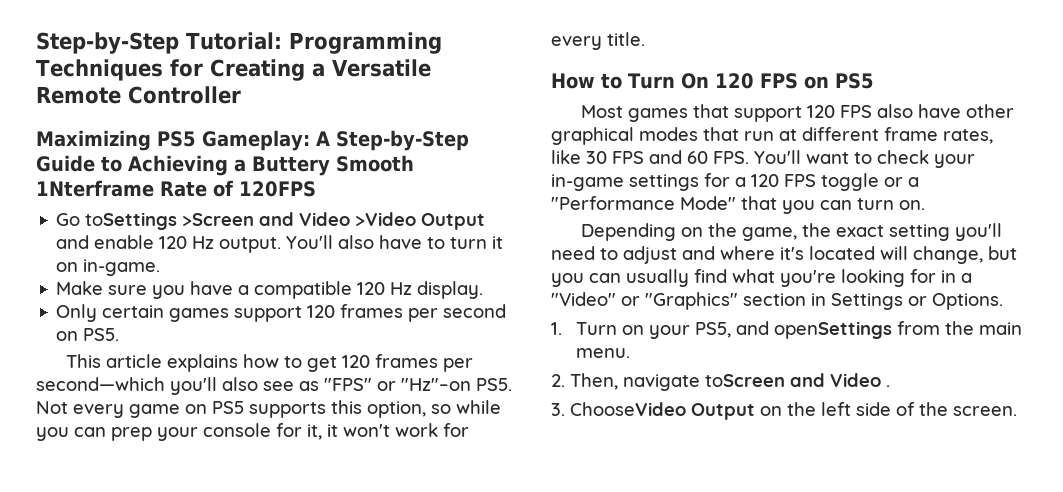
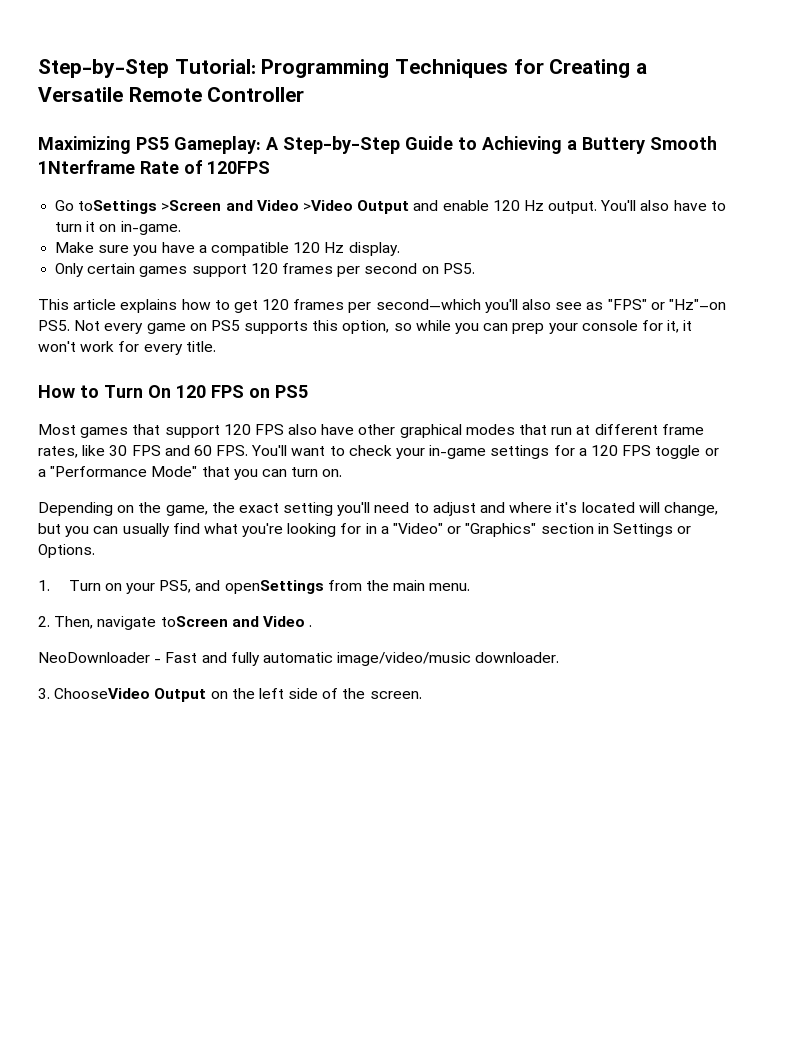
(890, 386) none -> [38,652,560,666] // NeoDownloader - Fast and fully automatic image/video/music downloader.

